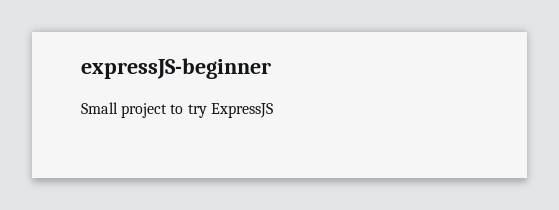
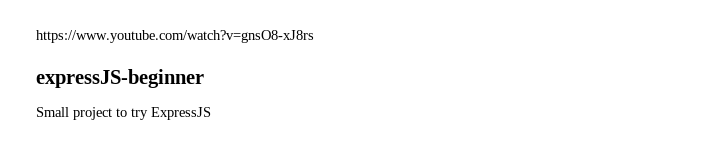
(81, 68) none -> [36,30,314,43] https://www.youtube.com/watch?v=gnsO8-xJ8rs //

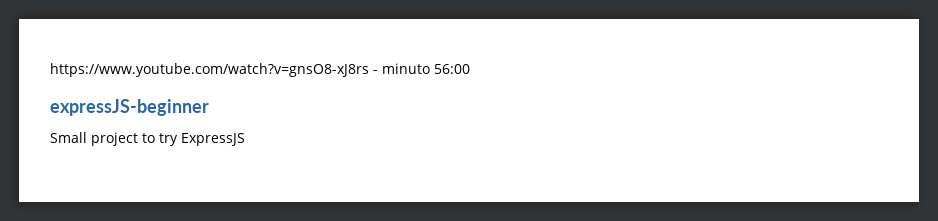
(314, 36) none -> [373,63,470,74] - minuto 56:00

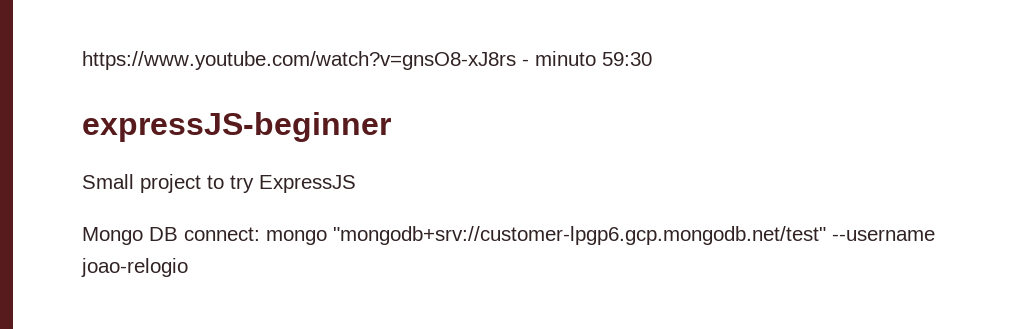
[434,64,470,74] 56:00 -> [602,52,652,66] 59:30
(245, 139) none -> [82,226,935,245] [81,258,188,277] // Mongo DB connect: mongo "mongodb+srv://customer-lpgp6.gcp.mongodb.net/test" --username joao-relogio

